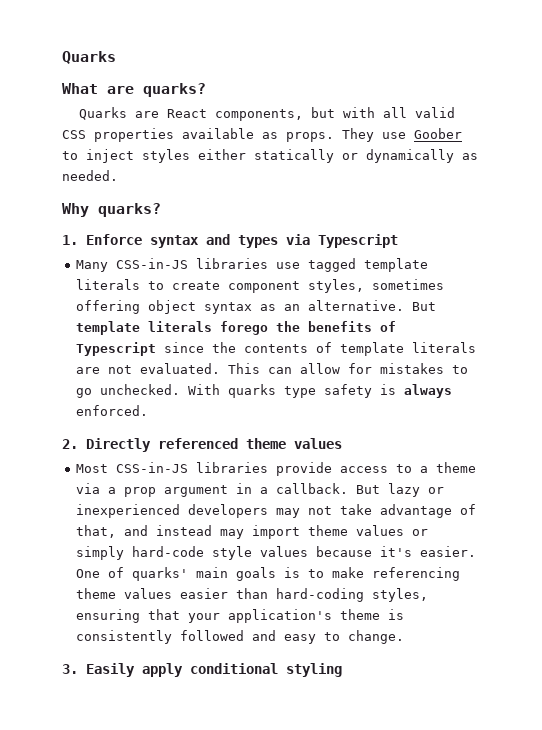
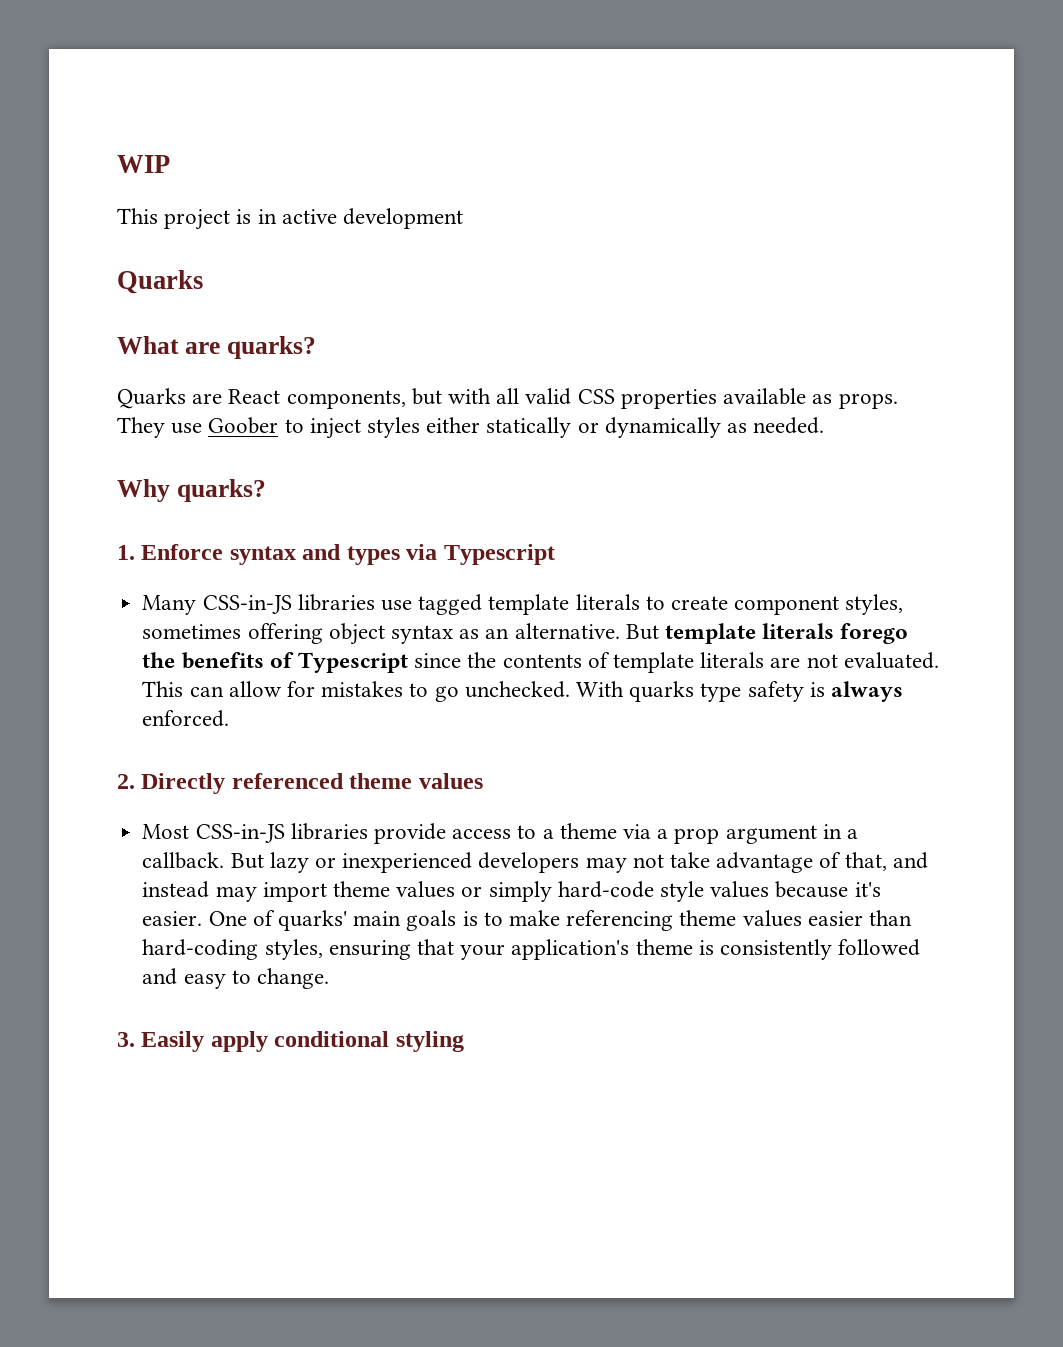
(62, 57) none -> [117,155,170,173] [117,208,464,230] WIP // This project is in active development //

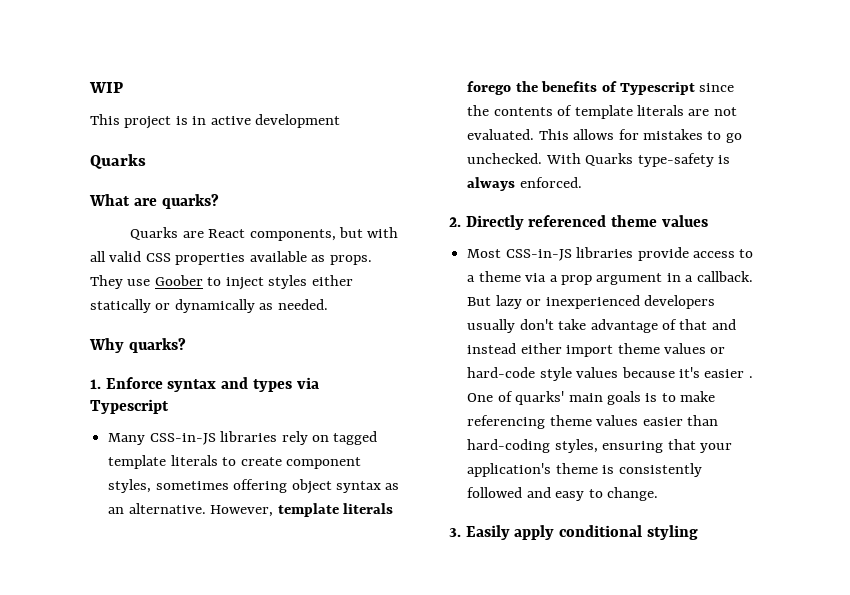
[380,600,412,611] use -> [281,431,329,445] rely on
[625,624,659,640] But -> [210,505,274,517] However,
[189,681,282,697] can allow -> [573,129,615,140] allows
[629,681,804,702] quarks type safety -> [585,153,714,167] Quarks type-safety
[585,854,664,873] may not -> [467,319,554,333] usually don't
[844,852,887,871] that, -> [679,319,708,330] that
[215,886,257,902] may -> [520,343,562,354] either
[488,881,552,902] simply -> (726, 350) none
[142,911,203,926] easier. -> [704,369,753,378] easier .

